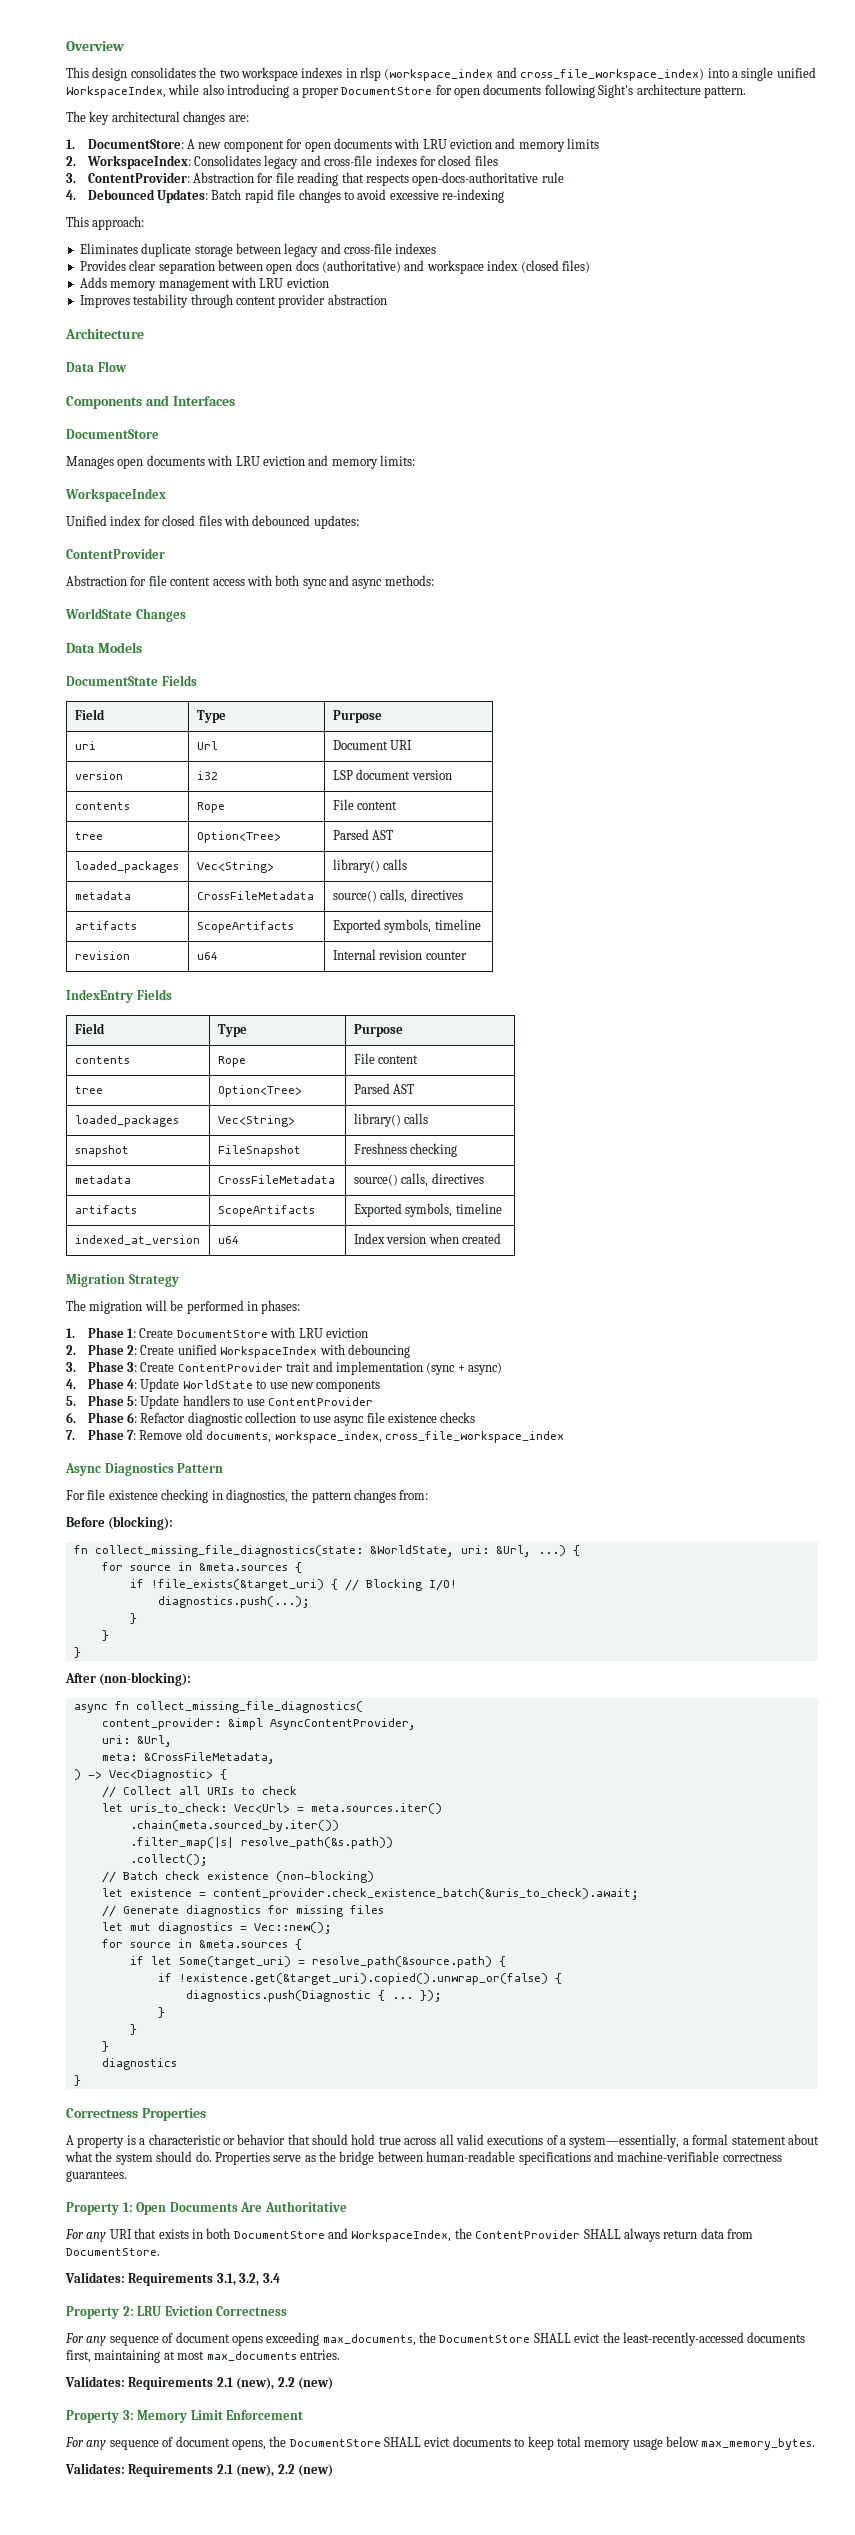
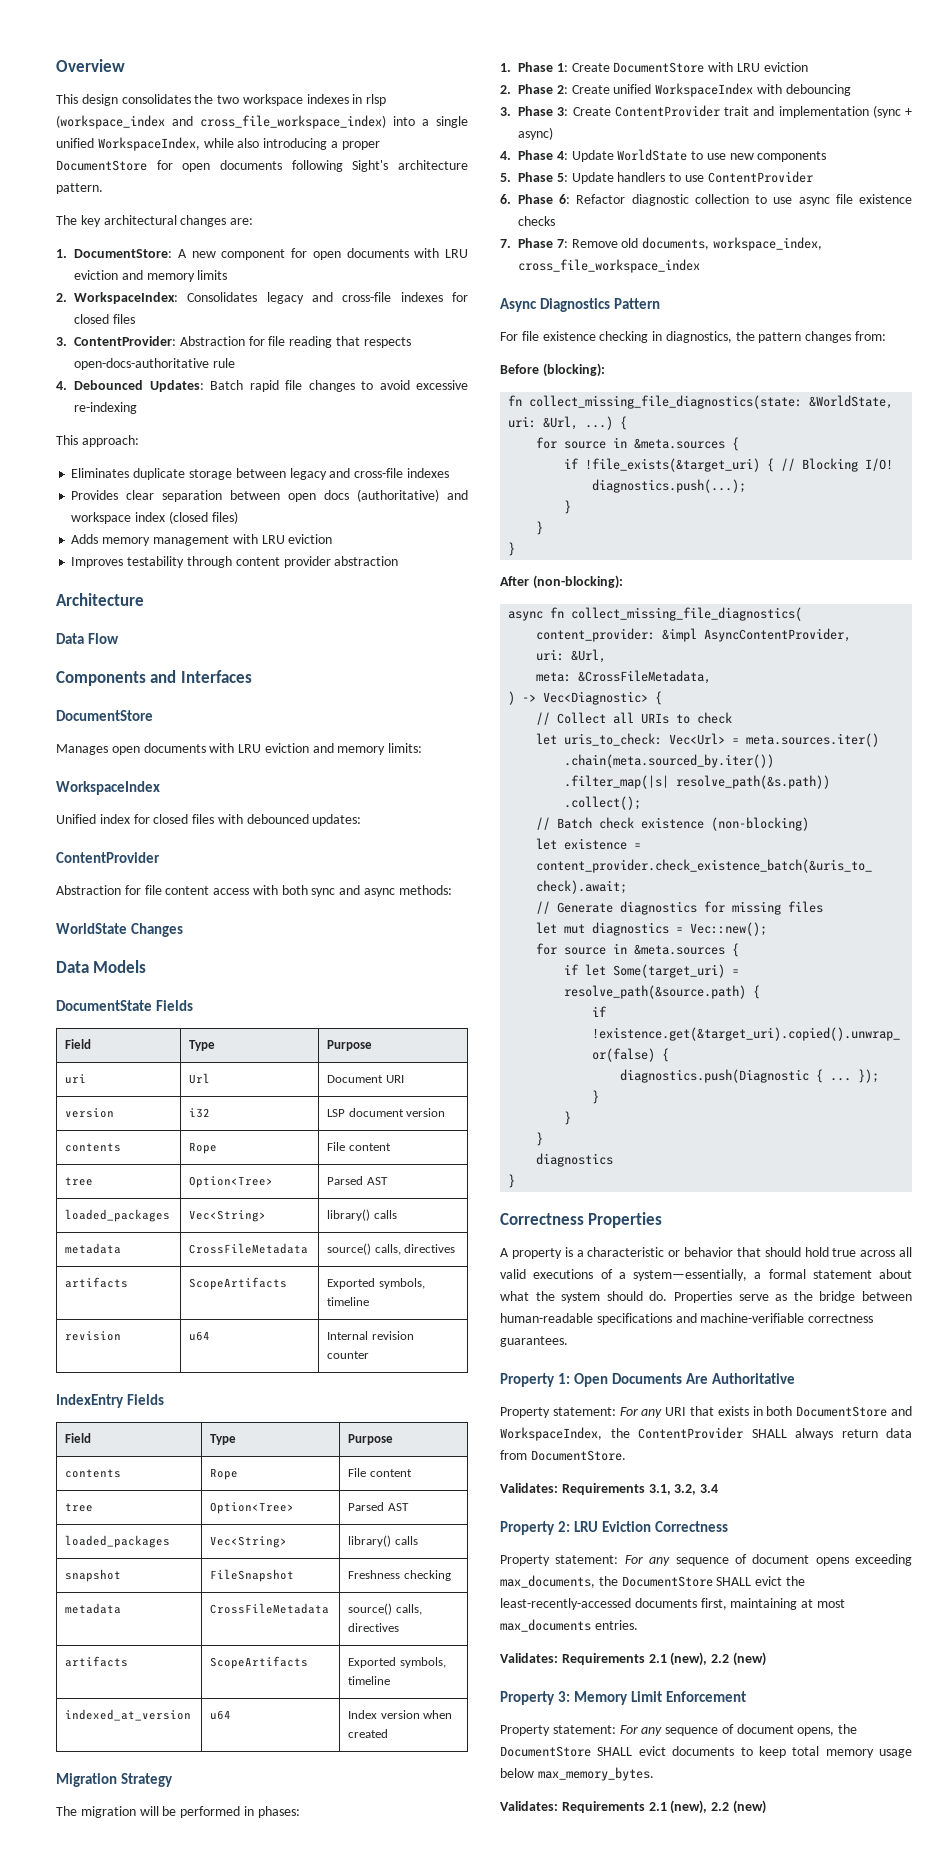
(347, 2206) none -> [500,1407,616,1418] Property statement:
(288, 2311) none -> [500,1555,619,1566] Property statement:
(304, 2415) none -> [500,1725,616,1736] Property statement:

